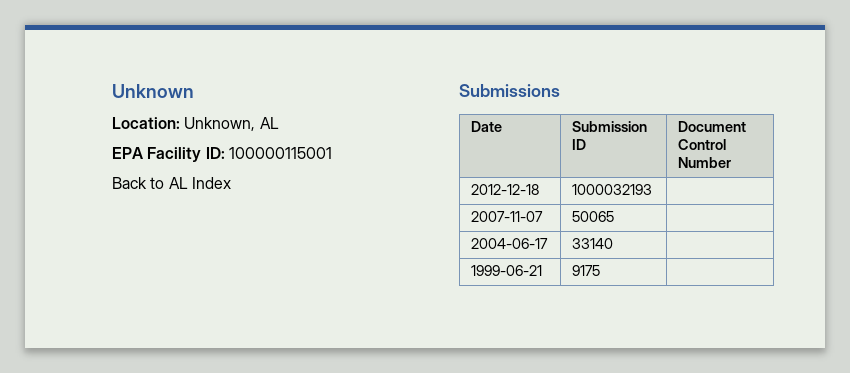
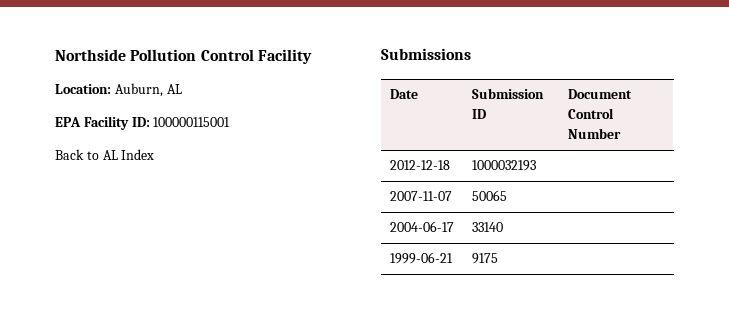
[112,84,194,98] Unknown -> [55,49,312,64] Northside Pollution Control Facility
[184,117,256,131] Unknown, -> [114,83,163,97] Auburn,

